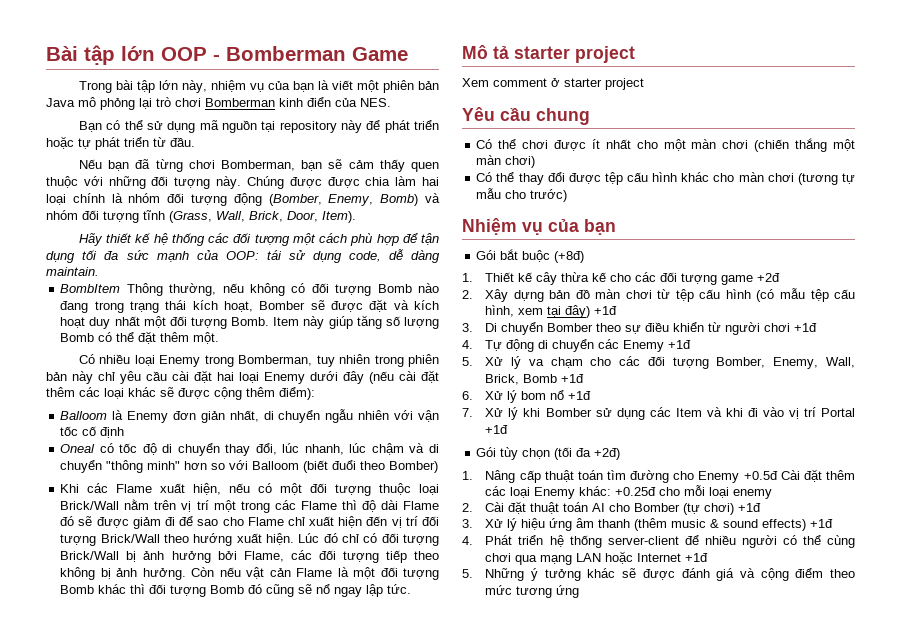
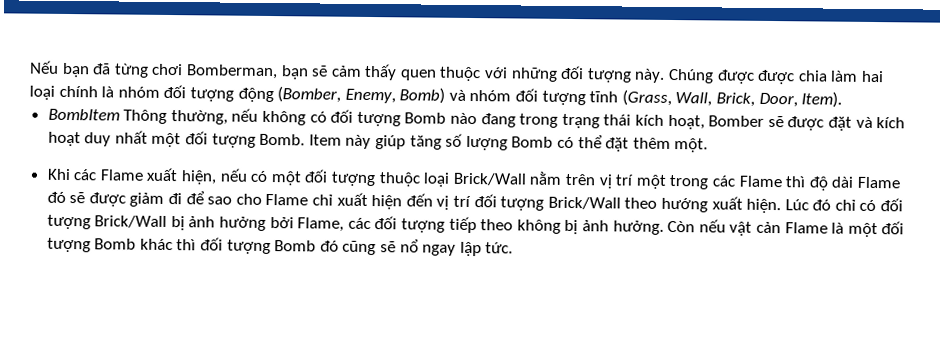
[46,45,408,65] [78,80,440,93] [46,97,391,110] [78,120,440,133] [46,136,195,150] Bài tập lớn OOP - Bomberman Game // Trong bài tập lớn này, nhiệm vụ của bạn là viết một phiên bản Java mô phỏng lại trò chơi Bomberman kinh điển của NES. // Bạn có thể sử dụng mã nguồn tại repository này để phát triển hoặc tự phát triển từ đầu. // -> (29, 67) none
[78,233,440,246] [46,249,441,263] [46,267,99,276] // Hãy thiết kế hệ thống các đối tượng một cách phù hợp để tận dụng tối đa sức mạnh của OOP: tái sử dụng code, dễ dàng maintain. -> (843, 99) none
[78,354,439,367] [46,370,439,384] [46,387,315,400] [60,409,439,423] [60,426,125,438] [60,443,439,456] [60,460,439,473] // Có nhiều loại Enemy trong Bomberman, tuy nhiên trong phiên bản này chỉ yêu cầu cài đặt hai loại Enemy dưới đây (nếu cài đặt thêm các loại khác sẽ được cộng thêm điểm): // Balloom là Enemy đơn giản nhất, di chuyển ngẫu nhiên với vận tốc cố định // Oneal có tốc độ di chuyển thay đổi, lúc nhanh, lúc chậm và di chuyển "thông minh" hơn so với Balloom (biết đuổi theo Bomber) -> (709, 145) none
[462,45,635,63] [462,78,644,90] [462,107,590,125] [476,138,855,152] [476,155,536,168] [476,172,855,185] [476,188,568,202] [462,218,616,235] [476,249,585,263] [462,272,781,285] [462,288,855,302] [485,305,618,318] [462,322,818,335] [462,339,692,352] [462,356,855,369] [485,374,585,385] [462,390,592,403] [462,407,855,420] [485,425,509,434] [476,447,621,460] [462,469,855,483] [485,485,773,499] [462,501,762,515] [462,518,834,531] [462,535,855,548] [485,551,709,565] [462,568,855,581] [485,585,580,598] // Mô tả starter project // Xem comment ở starter project // Yêu cầu chung // Có thể chơi được ít nhất cho một màn chơi (chiến thắng một màn chơi) // Có thể thay đổi được tệp cấu hình khác cho màn chơi (tương tự mẫu cho trước) // Nhiệm vụ của bạn // Gói bắt buộc (+8đ) // 1. Thiết kế cây thừa kế cho các đối tượng game +2đ // 2. Xây dựng bản đồ màn chơi từ tệp cấu hình (có mẫu tệp cấu hình, xem tại đây) +1đ // 3. Di chuyển Bomber theo sự điều khiển từ người chơi +1đ // 4. Tự động di chuyển các Enemy +1đ // 5. Xử lý va chạm cho các đối tượng Bomber, Enemy, Wall, Brick, Bomb +1đ // 6. Xử lý bom nổ +1đ // 7. Xử lý khi Bomber sử dụng các Item và khi đi vào vị trí Portal +1đ // Gói tùy chọn (tối đa +2đ) // 1. Nâng cấp thuật toán tìm đường cho Enemy +0.5đ Cài đặt thêm các loại Enemy khác: +0.25đ cho mỗi loại enemy // 2. Cài đặt thuật toán AI cho Bomber (tự chơi) +1đ // 3. Xử lý hiệu ứng âm thanh (thêm music & sound effects) +1đ // 4. Phát triển hệ thống server-client để nhiều người có thể cùng chơi qua mạng LAN hoặc Internet +1đ // 5. Những ý tưởng khác sẽ được đánh giá và cộng điểm theo mức tương ứng -> (514, 248) none

